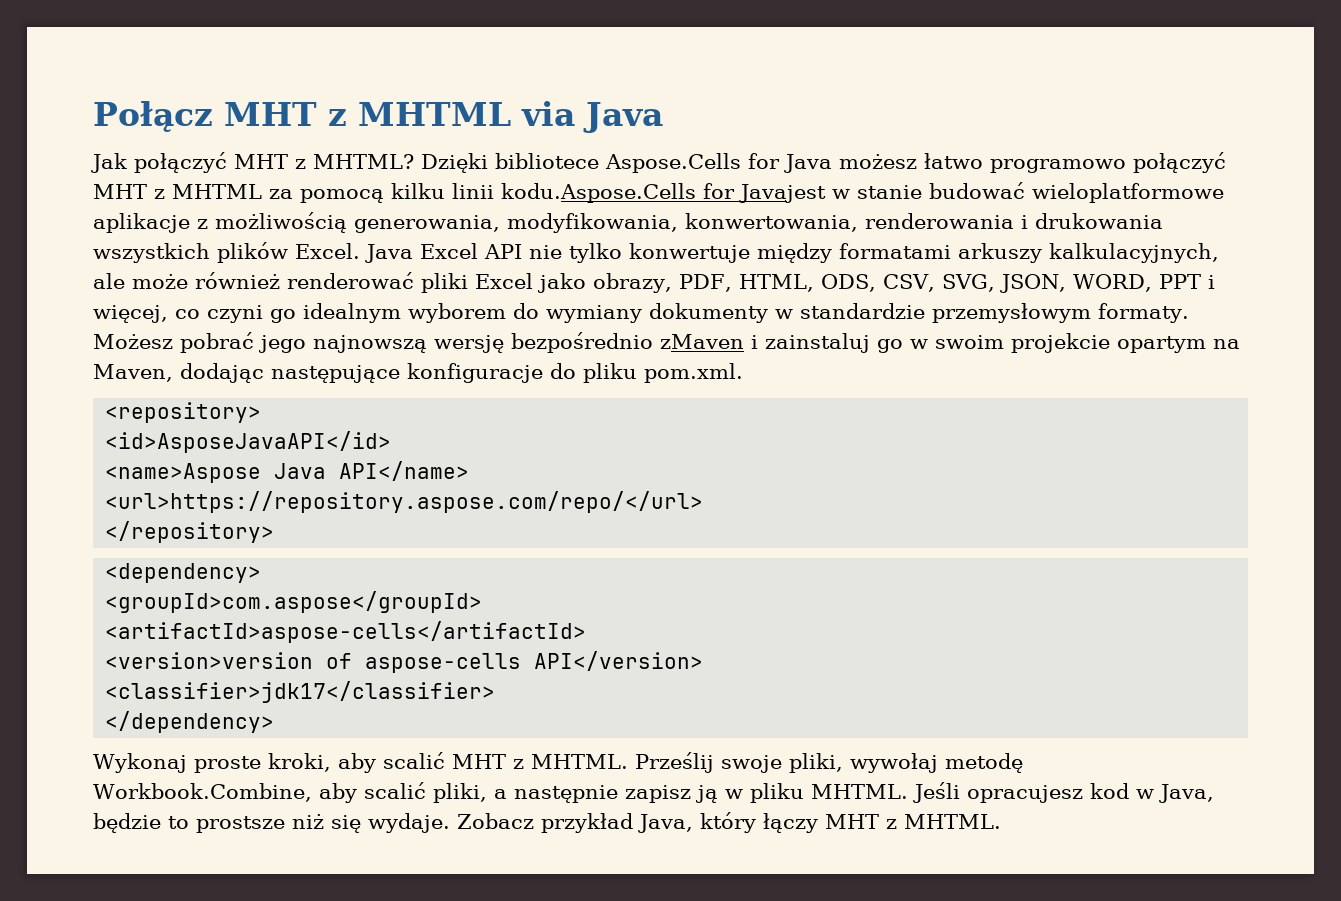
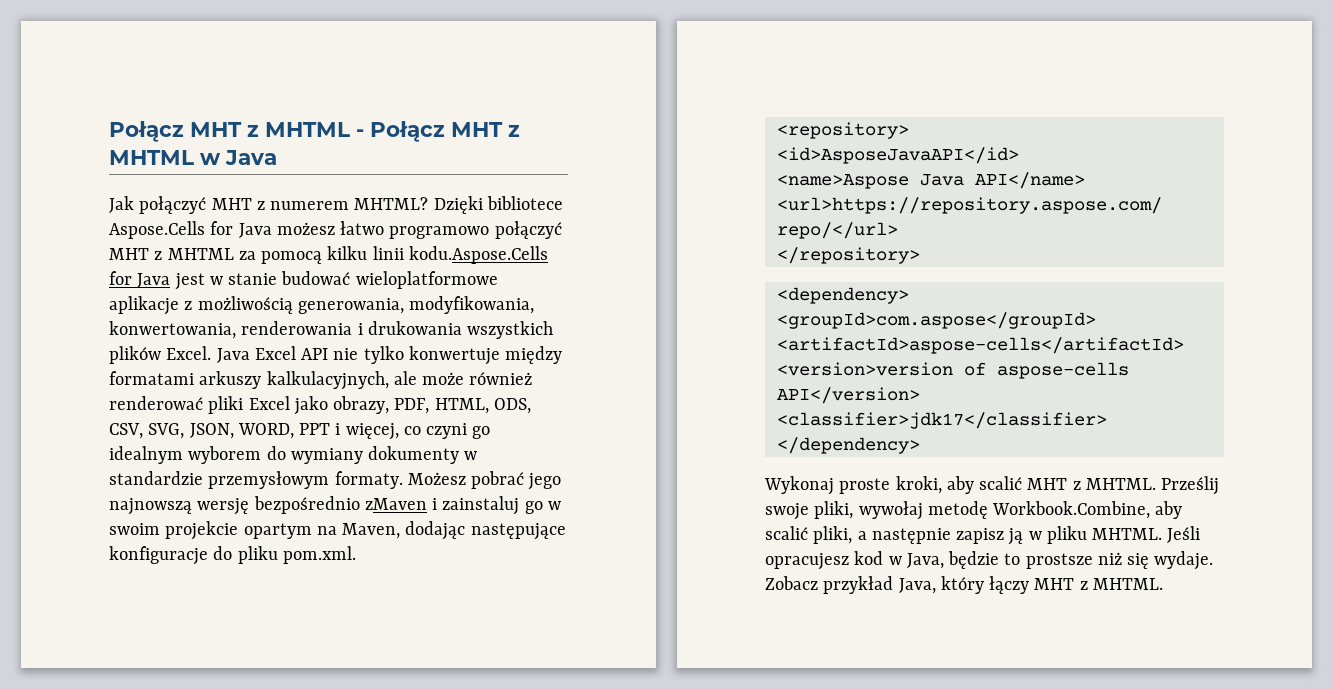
[93,101,575,132] Połącz MHT z MHTML via -> [109,121,520,142] [109,150,221,165] Połącz MHT z MHTML - Połącz MHT z MHTML w
(306, 164) none -> [270,201,350,210] numerem
[739,184,826,203] Javajest -> [137,273,205,290] Java jest

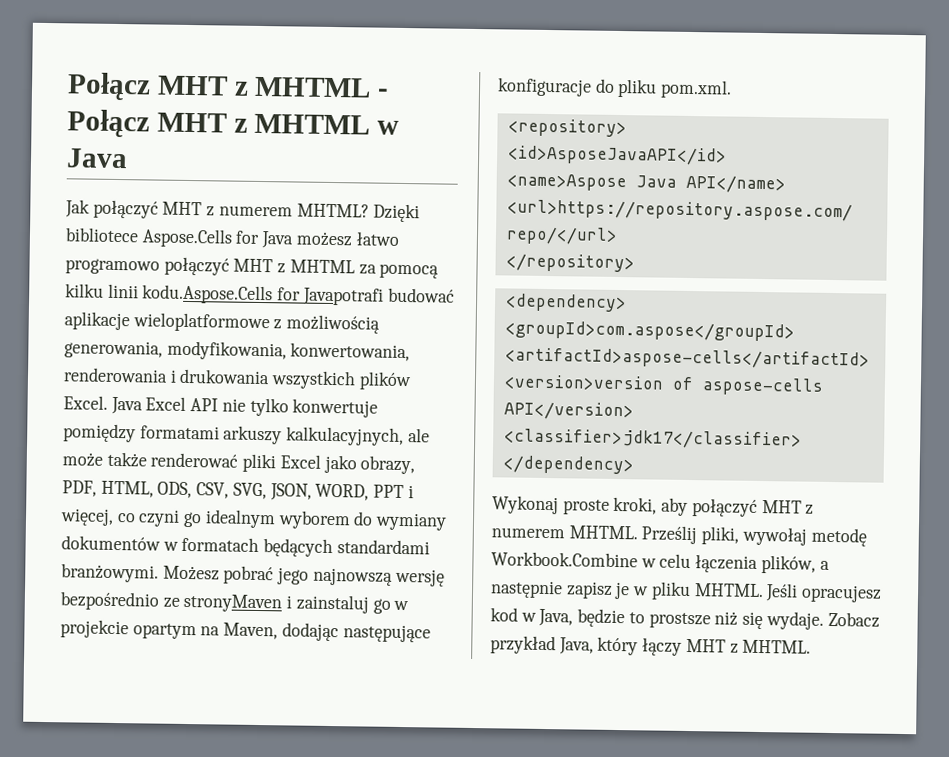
[137,271,498,290] [109,296,179,315] Java jest w stanie budować wieloplatformowe aplikacje -> [302,287,455,306] [64,311,270,333] Javapotrafi budować aplikacje wieloplatformowe
[505,346,563,364] między -> [63,423,136,443] pomiędzy
[469,372,533,385] również -> [106,451,147,468] także
[368,446,478,464] [109,471,403,489] dokumenty w standardzie przemysłowym formaty. -> [61,535,430,558] [61,563,159,583] dokumentów w formatach będących standardami branżowymi.
[364,498,427,510] zMaven -> [162,593,283,613] ze stronyMaven
[109,523,160,535] swoim -> (410, 605) none
[979,476,1081,490] scalić MHT z -> [691,498,815,517] [491,527,565,539] połączyć MHT z numerem
[765,503,809,520] swoje -> (698, 535) none
[992,501,1183,519] [765,526,853,544] Workbook.Combine, aby scalić pliki, -> [491,551,816,574] Workbook.Combine w celu łączenia plików,
[1008,528,1024,545] ją -> [614,581,631,600] je

